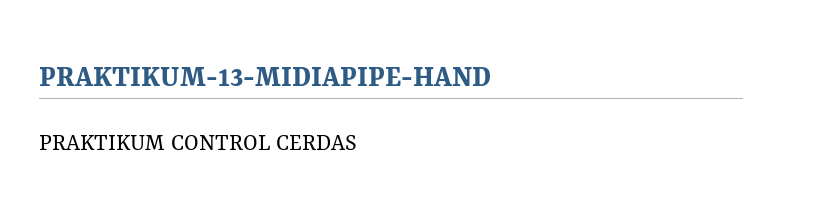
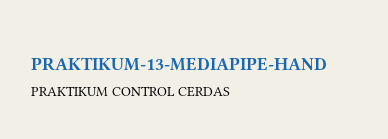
[39,67,491,86] PRAKTIKUM-13-MIDIAPIPE-HAND -> [31,57,327,71] PRAKTIKUM-13-MEDIAPIPE-HAND

